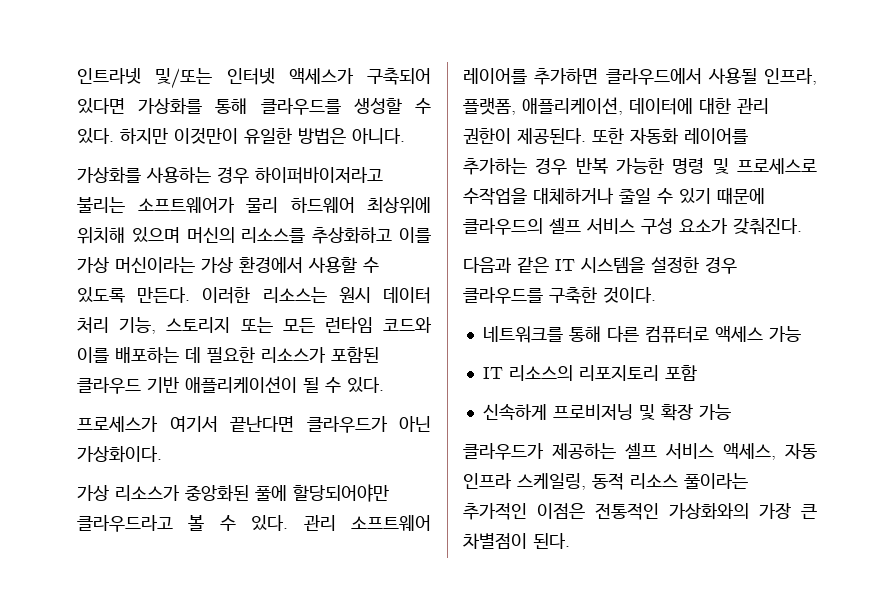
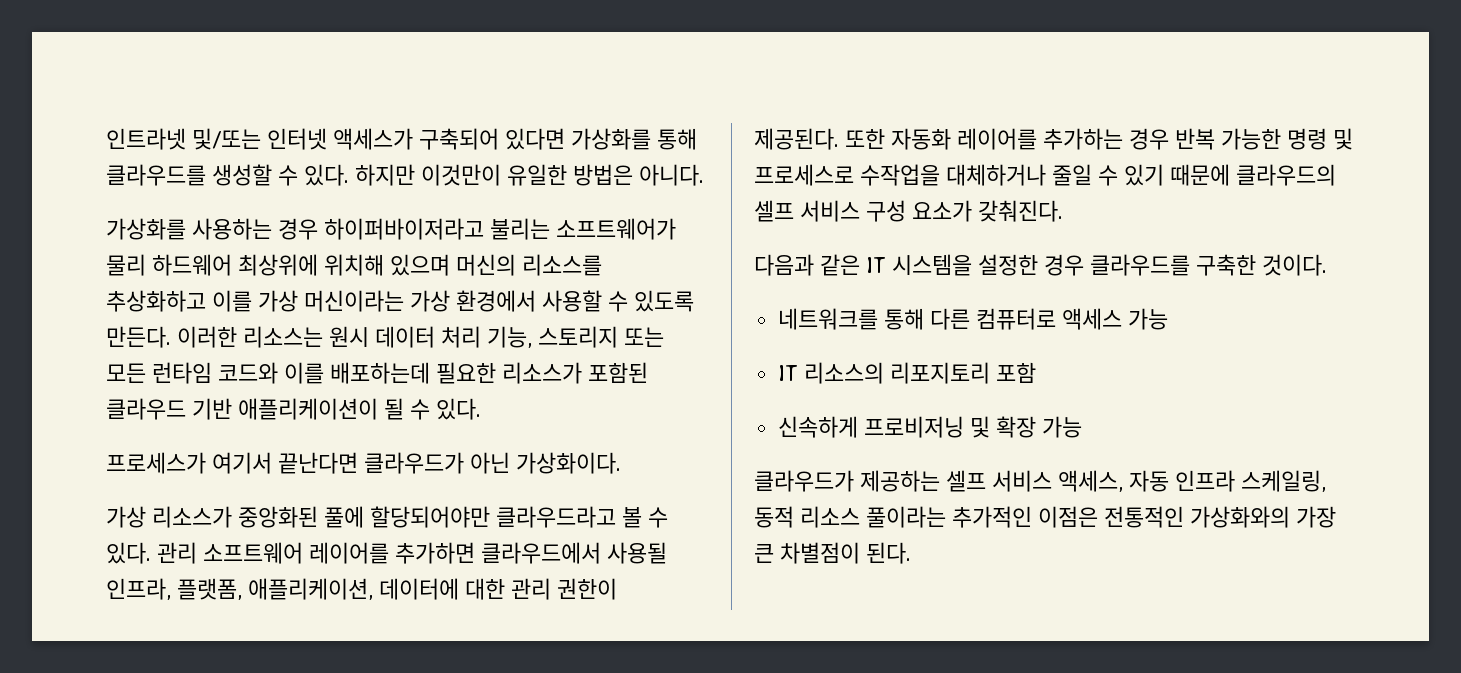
[115,347,201,363] 배포하는 데 -> [330,362,430,384] 배포하는데

